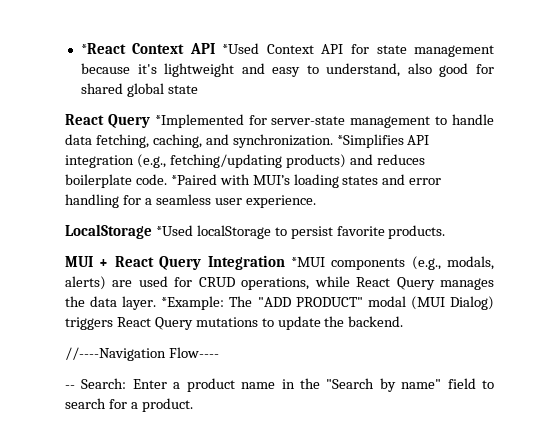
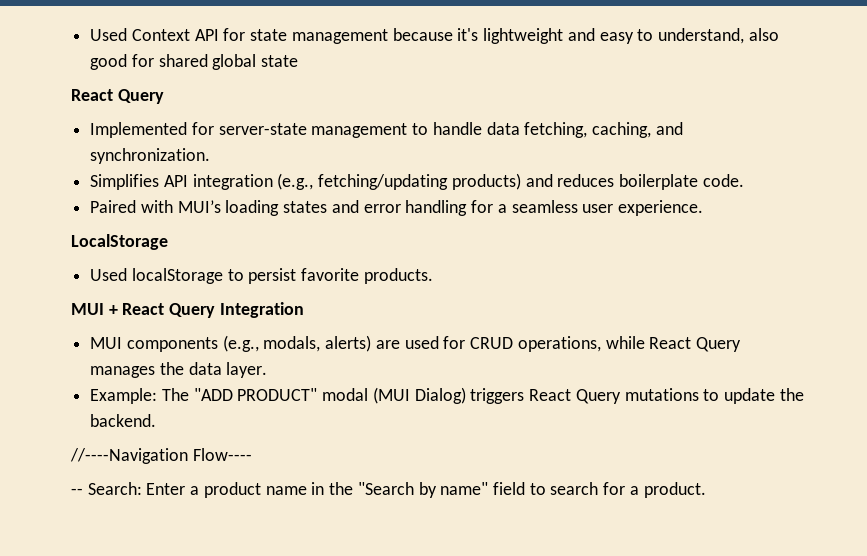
[80,43,260,54] *React Context API *Used -> [90,28,128,41] Used
[154,114,244,128] *Implemented -> [90,122,188,138] // Implemented
[336,134,404,148] *Simplifies -> [90,174,160,190] // Simplifies
[170,174,217,185] *Paired -> [90,200,137,213] // Paired
[155,225,193,236] *Used -> [90,268,128,281] // Used
[290,257,325,267] *MUI -> [90,337,123,349] // MUI
[161,296,225,310] *Example: -> [90,388,158,404] // Example:

